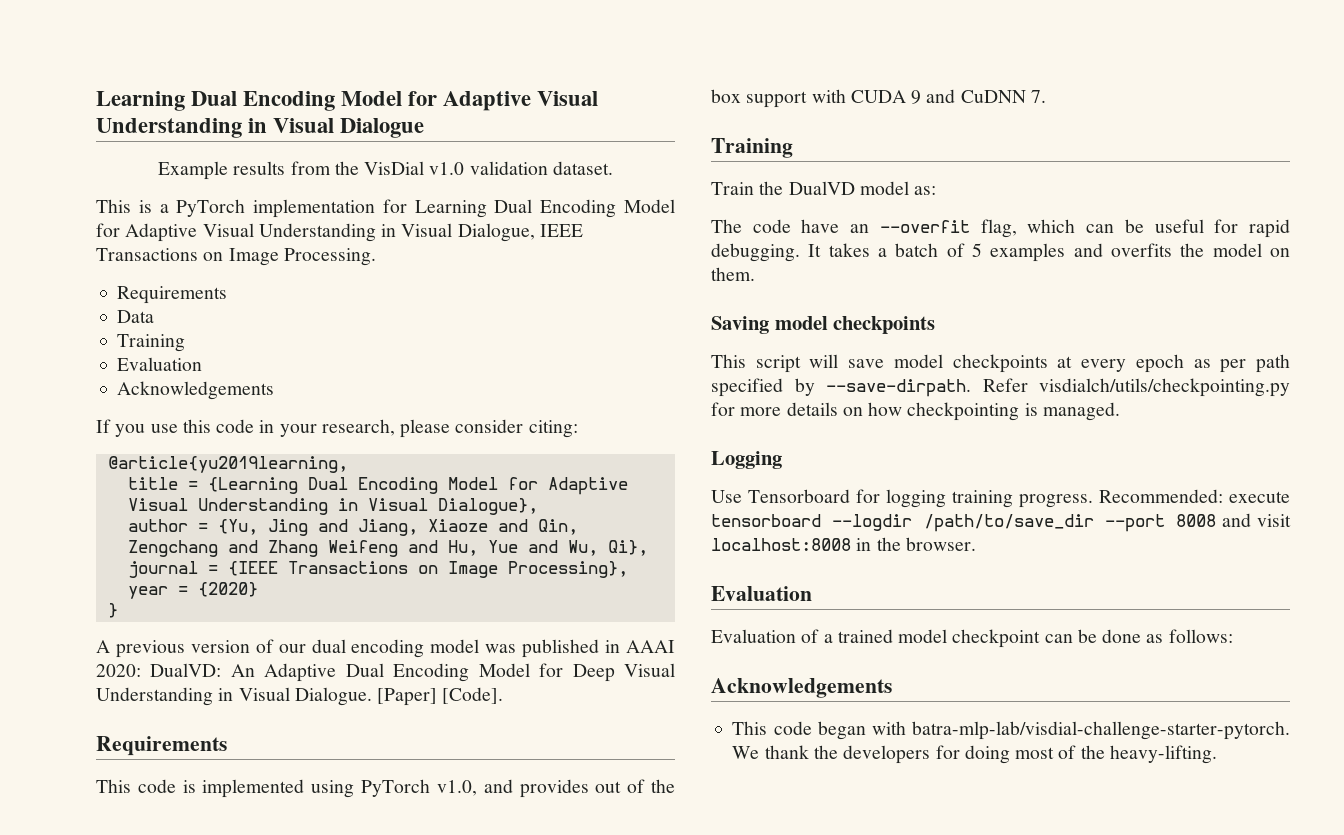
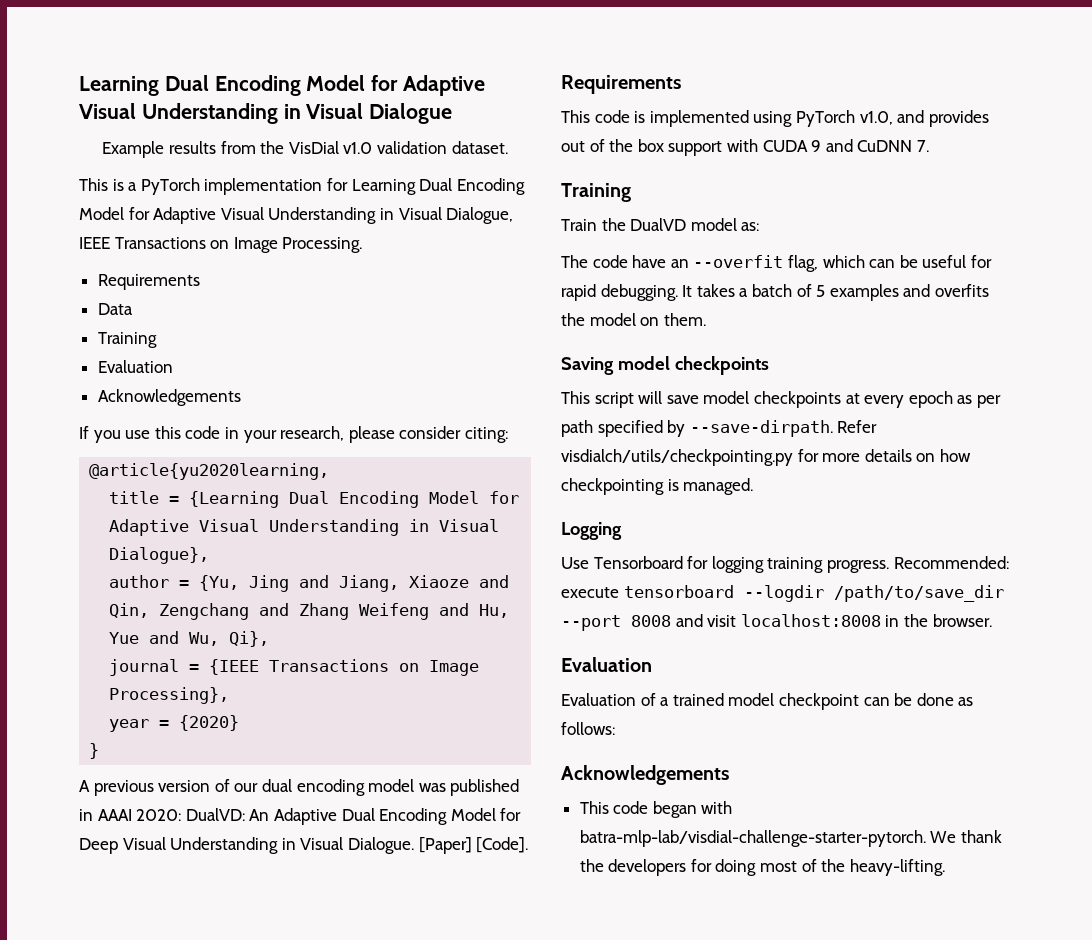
[107,456,348,473] @article{yu2019learning, -> [89,463,330,480] @article{yu2020learning,

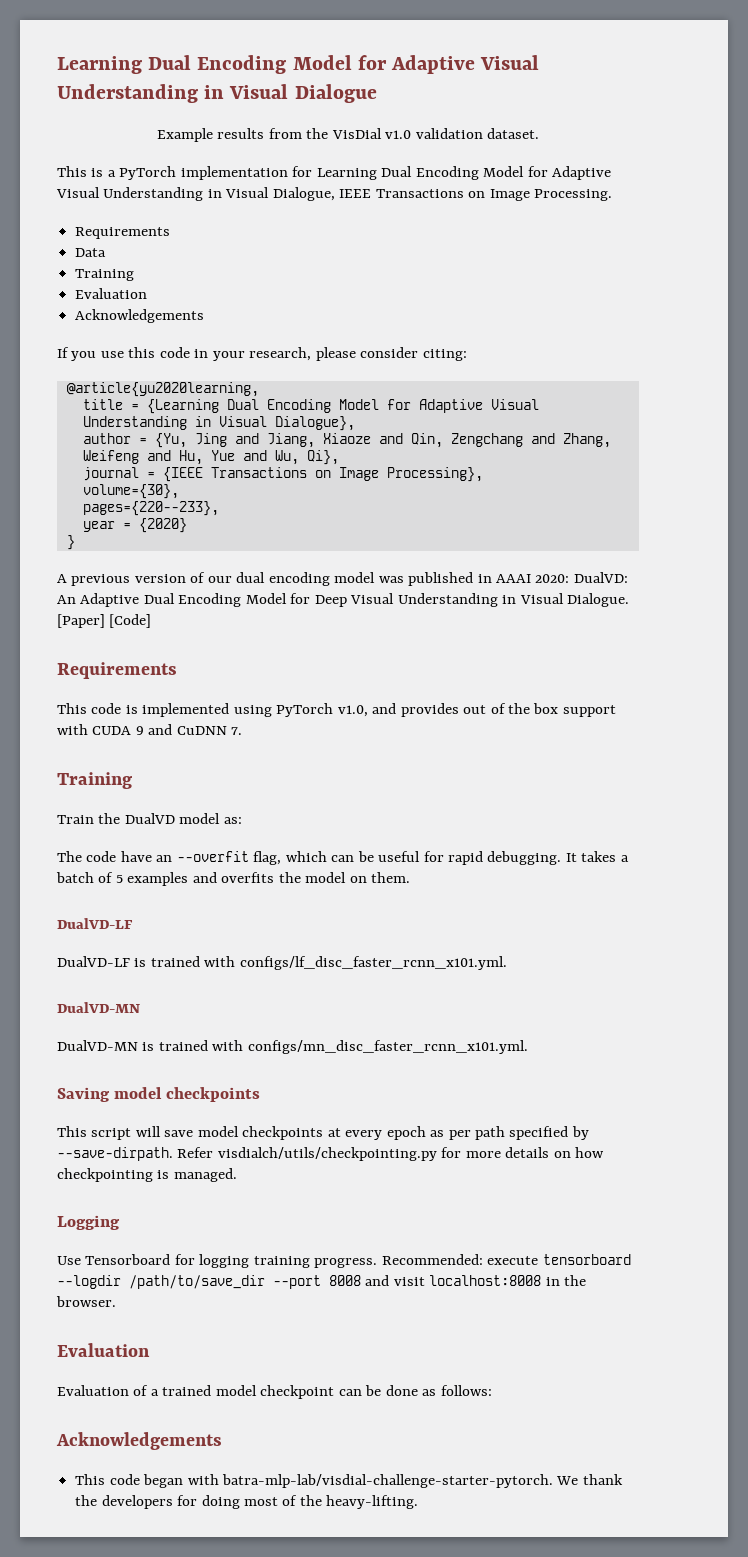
[299,603,350,620] Zhang -> [562,433,611,448] Zhang,
(230, 695) none -> [82,484,179,499] [82,501,219,516] // volume={30}, // pages={220--233},
[476,837,529,853] [Code]. -> [109,614,152,628] [Code]
(706, 319) none -> [57,918,133,929] [57,956,507,970] [57,1002,140,1013] [57,1040,528,1054] // DualVD-LF // DualVD-LF is trained with configs/lf_disc_faster_rcnn_x101.yml. // DualVD-MN // DualVD-MN is trained with configs/mn_disc_faster_rcnn_x101.yml.

